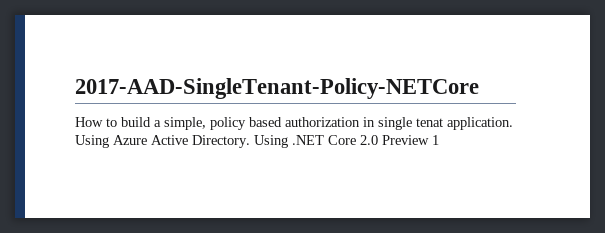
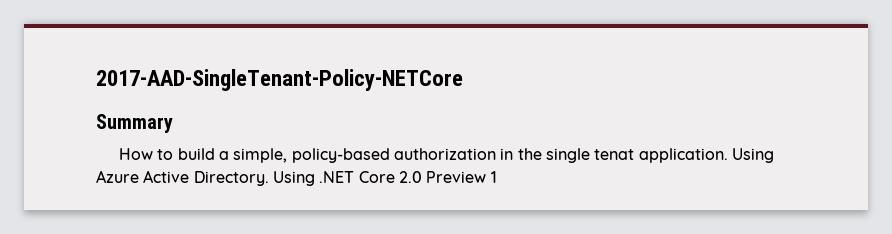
(479, 88) none -> [96,114,173,133] // Summary
[210,117,282,130] policy based -> [291,148,390,163] policy-based
(375, 122) none -> [517,148,542,160] the

